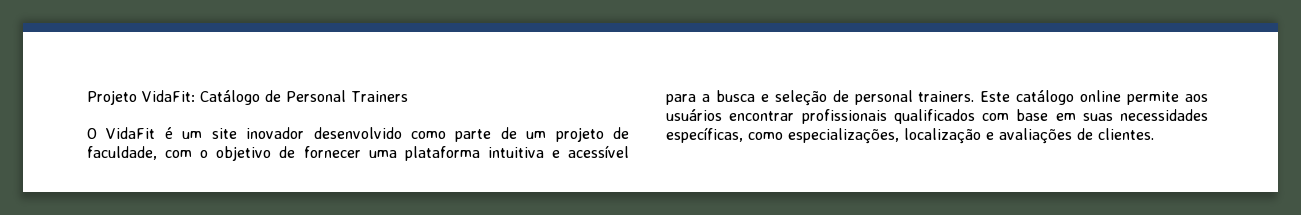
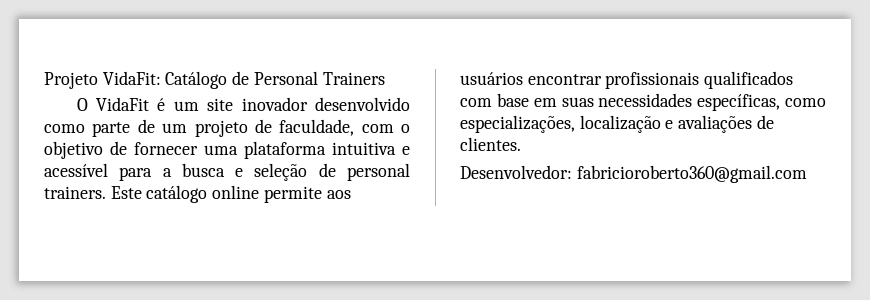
(1154, 134) none -> [460,165,807,183] // Desenvolvedor: fabricioroberto360@gmail.com

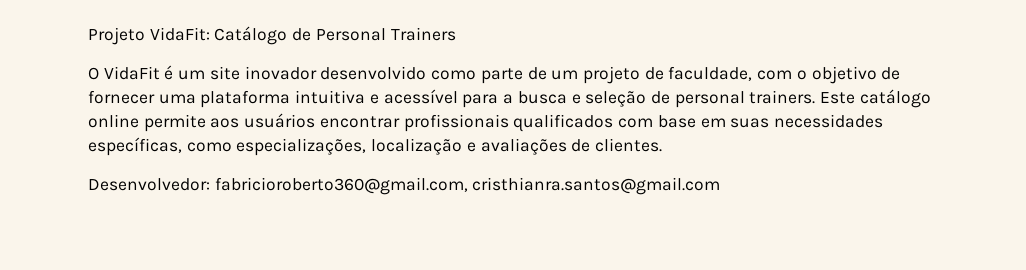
[576,165,807,183] fabricioroberto360@gmail.com -> [214,177,721,195] fabricioroberto360@gmail.com, cristhianra.santos@gmail.com

